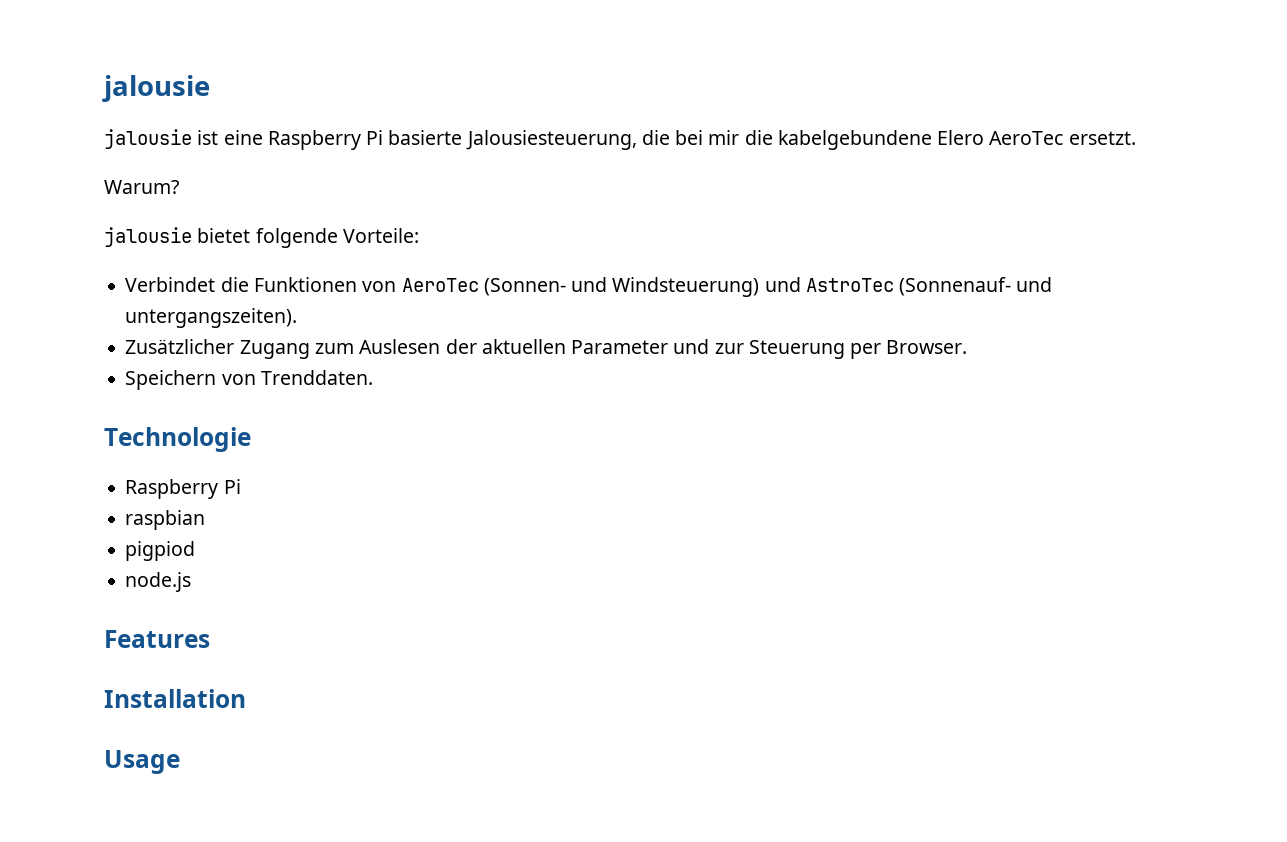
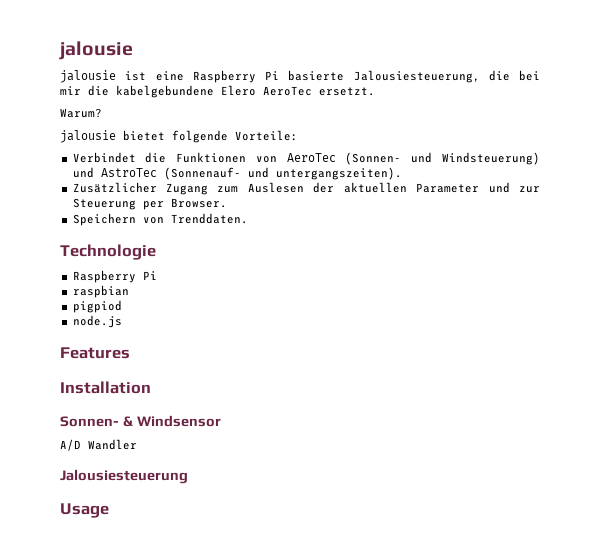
(246, 698) none -> [60,415,221,427] [60,439,137,451] [60,469,188,484] // Sonnen- & Windsensor // A/D Wandler // Jalousiesteuerung

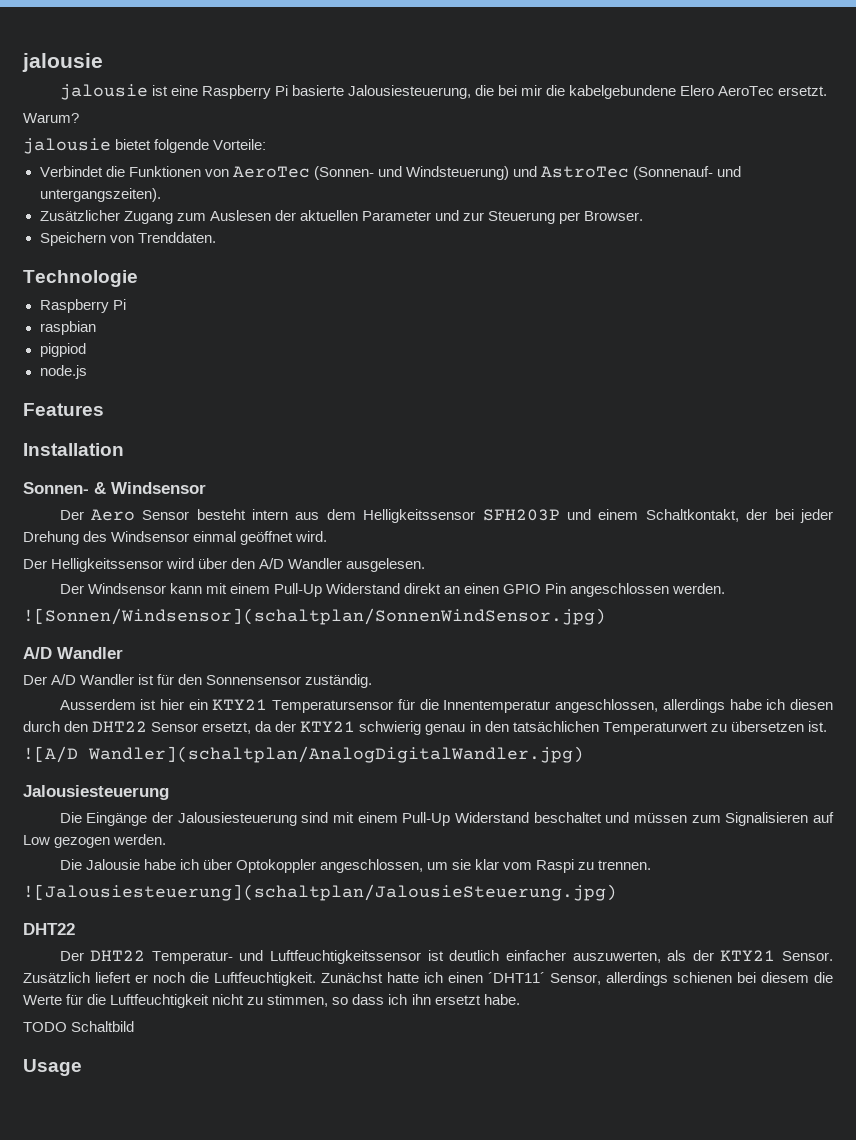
[60,439,137,451] [60,469,188,484] A/D Wandler // Jalousiesteuerung -> [59,509,833,523] [23,531,328,545] [23,558,426,572] [59,583,726,597] [23,608,606,625] [23,647,123,659] [23,674,373,688] [59,699,834,713] [23,721,827,735] [23,746,584,763] [23,785,169,800] [59,812,835,826] [23,834,167,848] [59,859,652,873] [23,884,617,901] [23,923,75,935] [59,950,834,964] [23,972,833,986] [23,994,520,1008] [23,1021,135,1032] Der Aero Sensor besteht intern aus dem Helligkeitssensor SFH203P und einem Schaltkontakt, der bei jeder Drehung des Windsensor einmal geöffnet wird. // Der Helligkeitssensor wird über den A/D Wandler ausgelesen. // Der Windsensor kann mit einem Pull-Up Widerstand direkt an einen GPIO Pin angeschlossen werden. // ![Sonnen/Windsensor](schaltplan/SonnenWindSensor.jpg) // A/D Wandler // Der A/D Wandler ist für den Sonnensensor zuständig. // Ausserdem ist hier ein KTY21 Temperatursensor für die Innentemperatur angeschlossen, allerdings habe ich diesen durch den DHT22 Sensor ersetzt, da der KTY21 schwierig genau in den tatsächlichen Temperaturwert zu übersetzen ist. // ![A/D Wandler](schaltplan/AnalogDigitalWandler.jpg) // Jalousiesteuerung // Die Eingänge der Jalousiesteuerung sind mit einem Pull-Up Widerstand beschaltet und müssen zum Signalisieren auf Low gezogen werden. // Die Jalousie habe ich über Optokoppler angeschlossen, um sie klar vom Raspi zu trennen. // ![Jalousiesteuerung](schaltplan/JalousieSteuerung.jpg) // DHT22 // Der DHT22 Temperatur- und Luftfeuchtigkeitssensor ist deutlich einfacher auszuwerten, als der KTY21 Sensor. Zusätzlich liefert er noch die Luftfeuchtigkeit. Zunächst hatte ich einen ´DHT11´ Sensor, allerdings schienen bei diesem die Werte für die Luftfeuchtigkeit nicht zu stimmen, so dass ich ihn ersetzt habe. // TODO Schaltbild

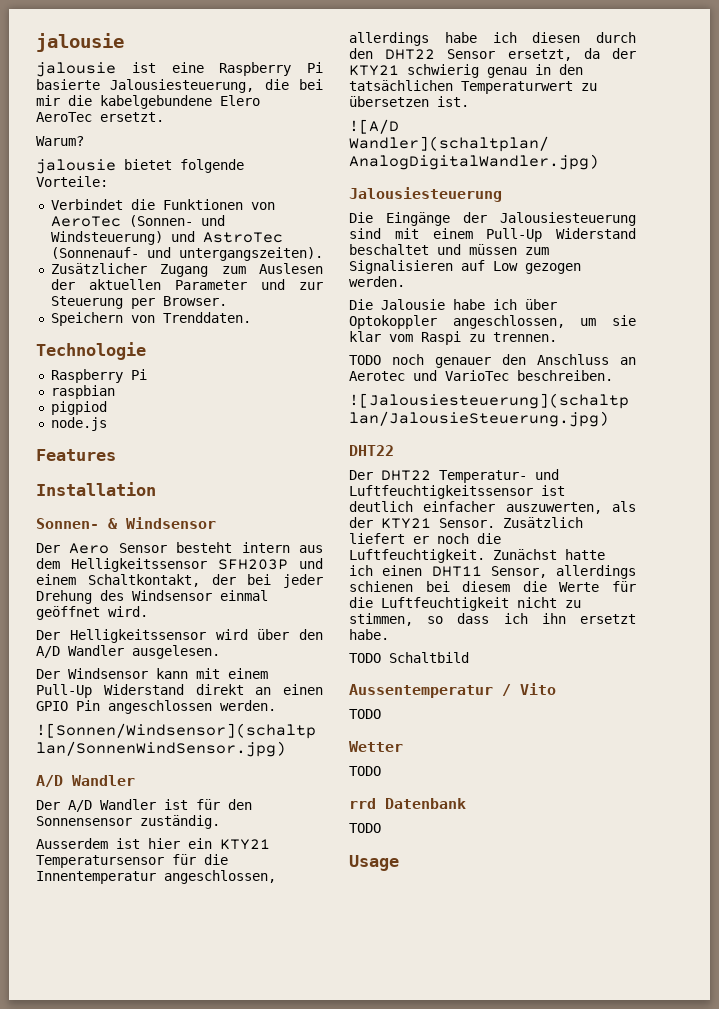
(652, 865) none -> [349,354,636,368] [349,370,613,381] // TODO noch genauer den Anschluss an Aerotec und VarioTec beschreiben.
[488,972,545,983] ´DHT11´ -> [431,566,482,577] DHT11
(135, 1026) none -> [349,683,556,698] [349,709,381,719] [349,741,403,752] [349,766,381,776] [349,798,466,809] [349,823,381,833] // Aussentemperatur / Vito // TODO // Wetter // TODO // rrd Datenbank // TODO

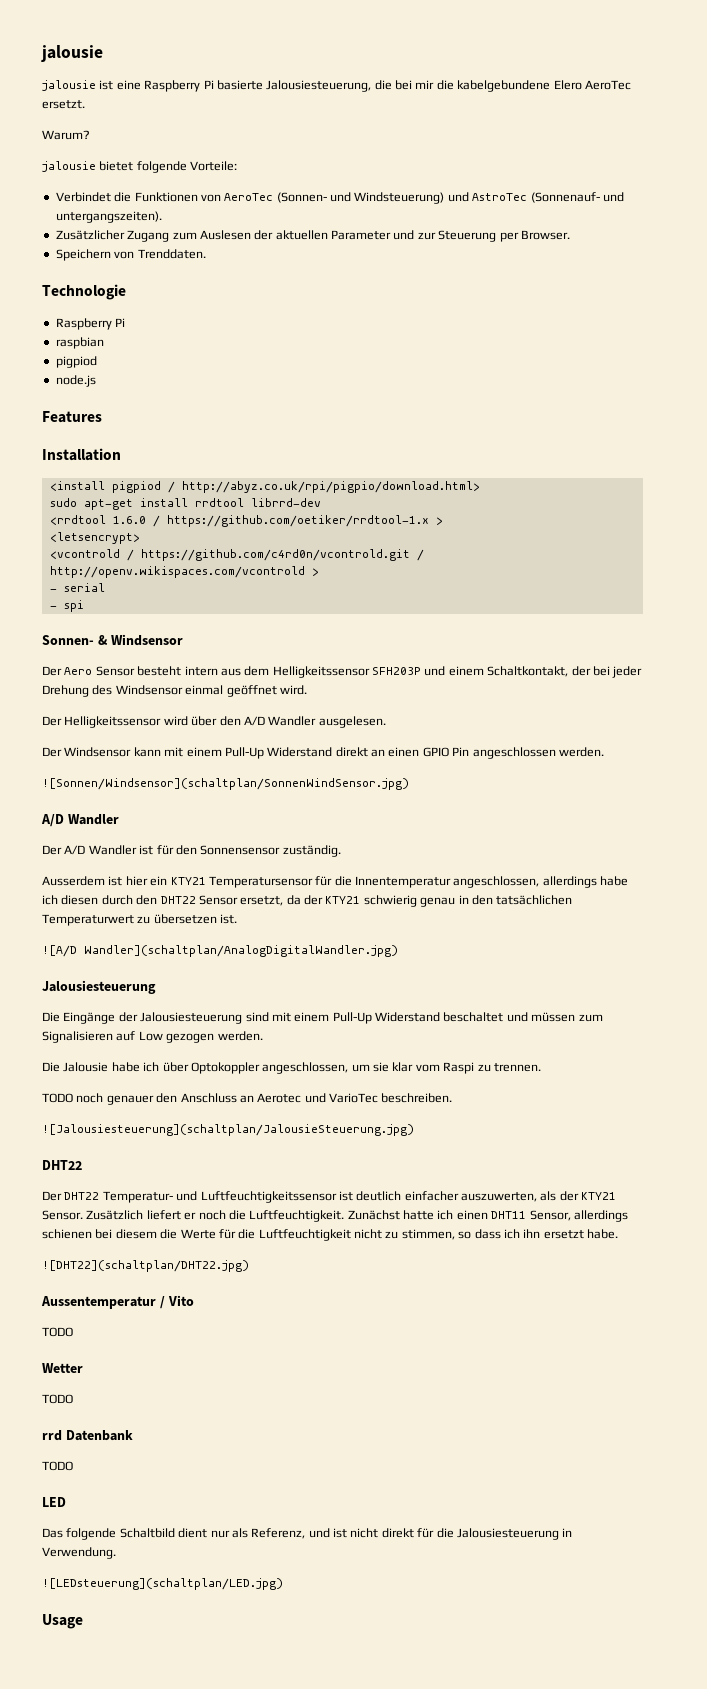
(156, 489) none -> [49,481,480,493] [49,498,321,510] [49,515,443,527] [49,532,140,544] [49,549,424,561] [49,566,319,578] [49,583,105,592] [49,600,84,612] // <install pigpiod / http://abyz.co.uk/rpi/pigpio/download.html> // sudo apt-get install rrdtool librrd-dev // <rrdtool 1.6.0 / https://github.com/oetiker/rrdtool-1.x > // <letsencrypt> // <vcontrold / https://github.com/c4rd0n/vcontrold.git / http://openv.wikispaces.com/vcontrold > // - serial // - spi
[349,652,469,663] TODO Schaltbild -> [42,1260,249,1272] ![DHT22](schaltplan/DHT22.jpg)
(381, 828) none -> [42,1497,66,1507] [42,1528,573,1540] [42,1547,116,1559] [42,1578,283,1590] // LED // Das folgende Schaltbild dient nur als Referenz, und ist nicht direkt für die Jalousiesteuerung in Verwendung. // ![LEDsteuerung](schaltplan/LED.jpg)

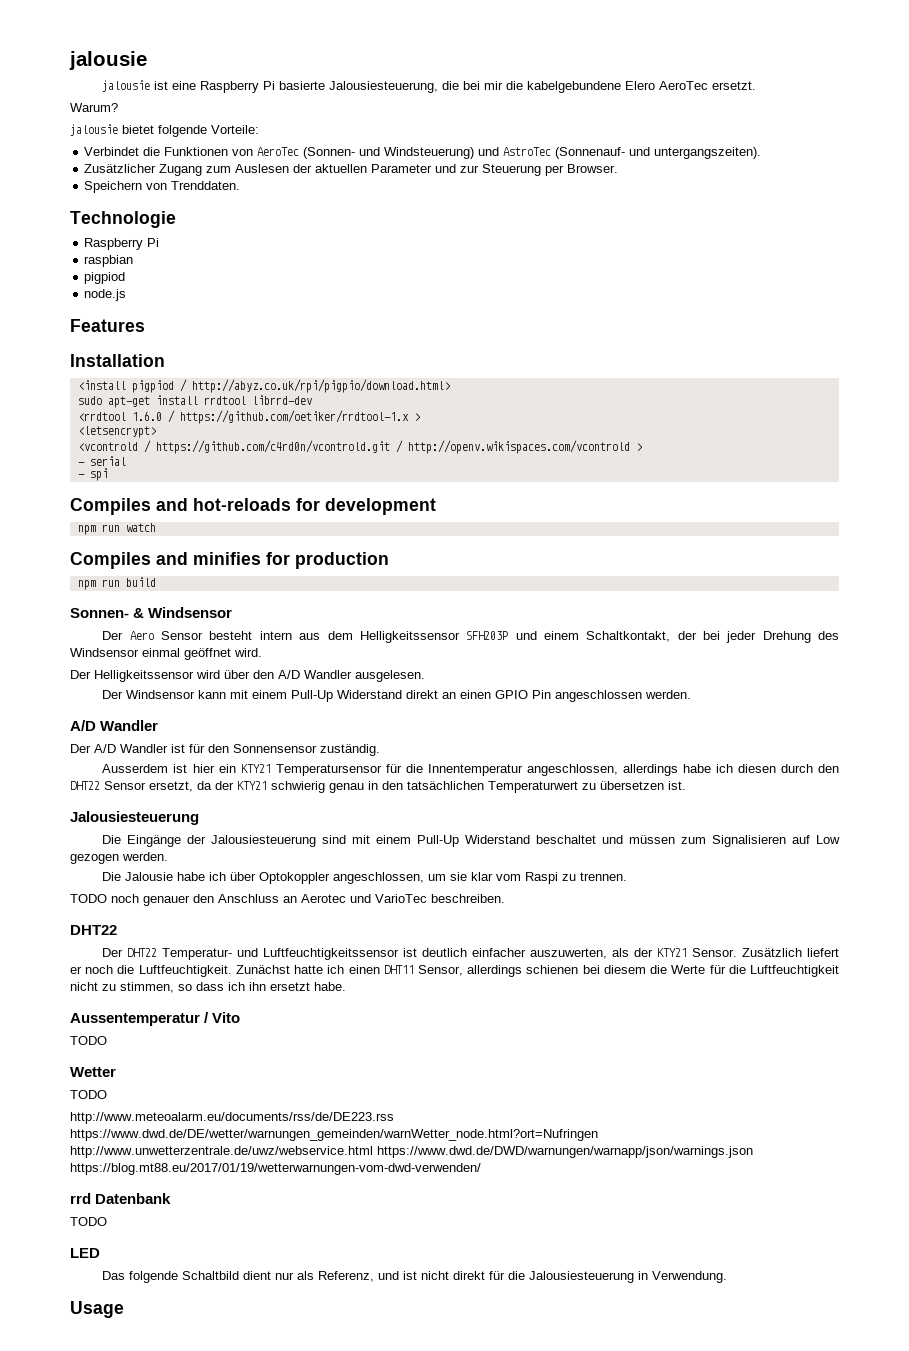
(84, 606) none -> [70,498,436,515] [77,523,156,535] [70,552,389,569] [77,577,156,590] // Compiles and hot-reloads for development // npm run watch // Compiles and minifies for production // npm run build
[42,778,409,790] // ![Sonnen/Windsensor](schaltplan/SonnenWindSensor.jpg) -> (692, 694) none
[42,945,398,957] // ![A/D Wandler](schaltplan/AnalogDigitalWandler.jpg) -> (686, 785) none
[42,1124,414,1136] // ![Jalousiesteuerung](schaltplan/JalousieSteuerung.jpg) -> (505, 898) none
[42,1260,249,1272] // ![DHT22](schaltplan/DHT22.jpg) -> (346, 986) none
(73, 1399) none -> [70,1112,394,1124] [70,1129,598,1141] [70,1146,753,1158] [70,1163,481,1175] // http://www.meteoalarm.eu/documents/rss/de/DE223.rss https://www.dwd.de/DE/wetter/warnungen_gemeinden/warnWetter_node.html?ort=Nufringen http://www.unwetterzentrale.de/uwz/webservice.html https://www.dwd.de/DWD/warnungen/warnapp/json/warnings.json https://blog.mt88.eu/2017/01/19/wetterwarnungen-vom-dwd-verwenden/
[42,1578,283,1590] // ![LEDsteuerung](schaltplan/LED.jpg) -> (728, 1277) none

